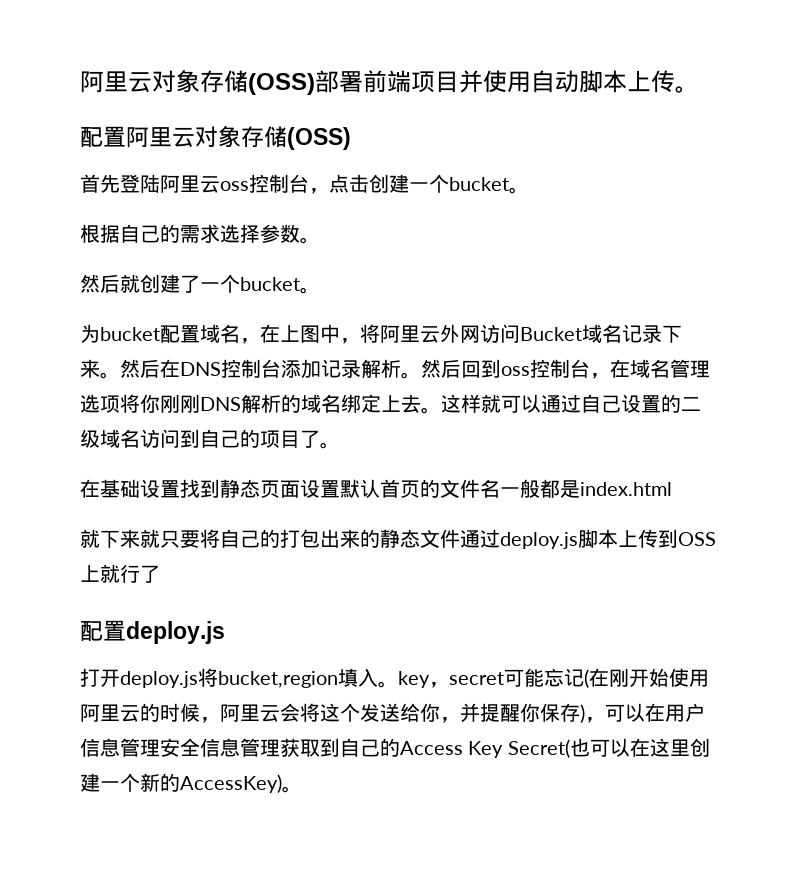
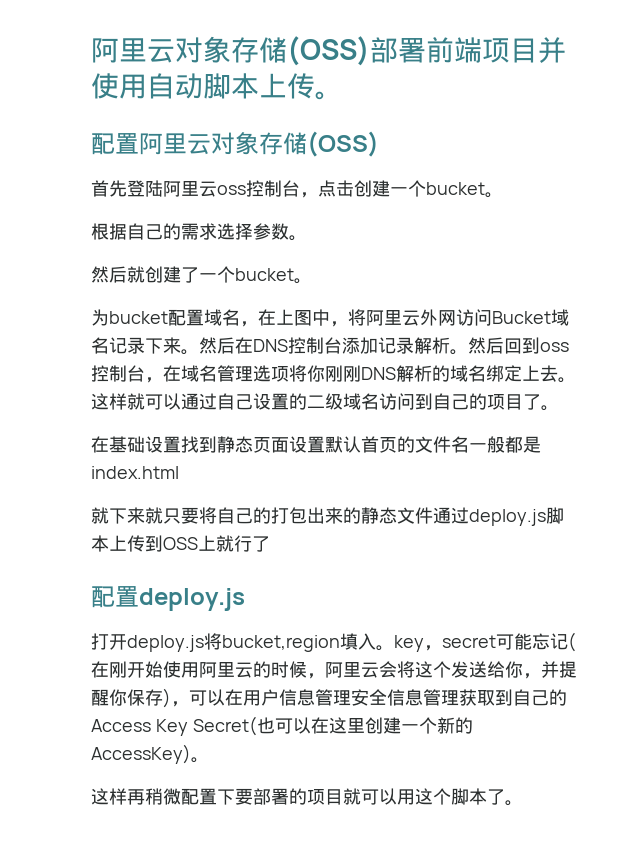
(302, 789) none -> [91,788,523,806] // 这样再稍微配置下要部署的项目就可以用这个脚本了。

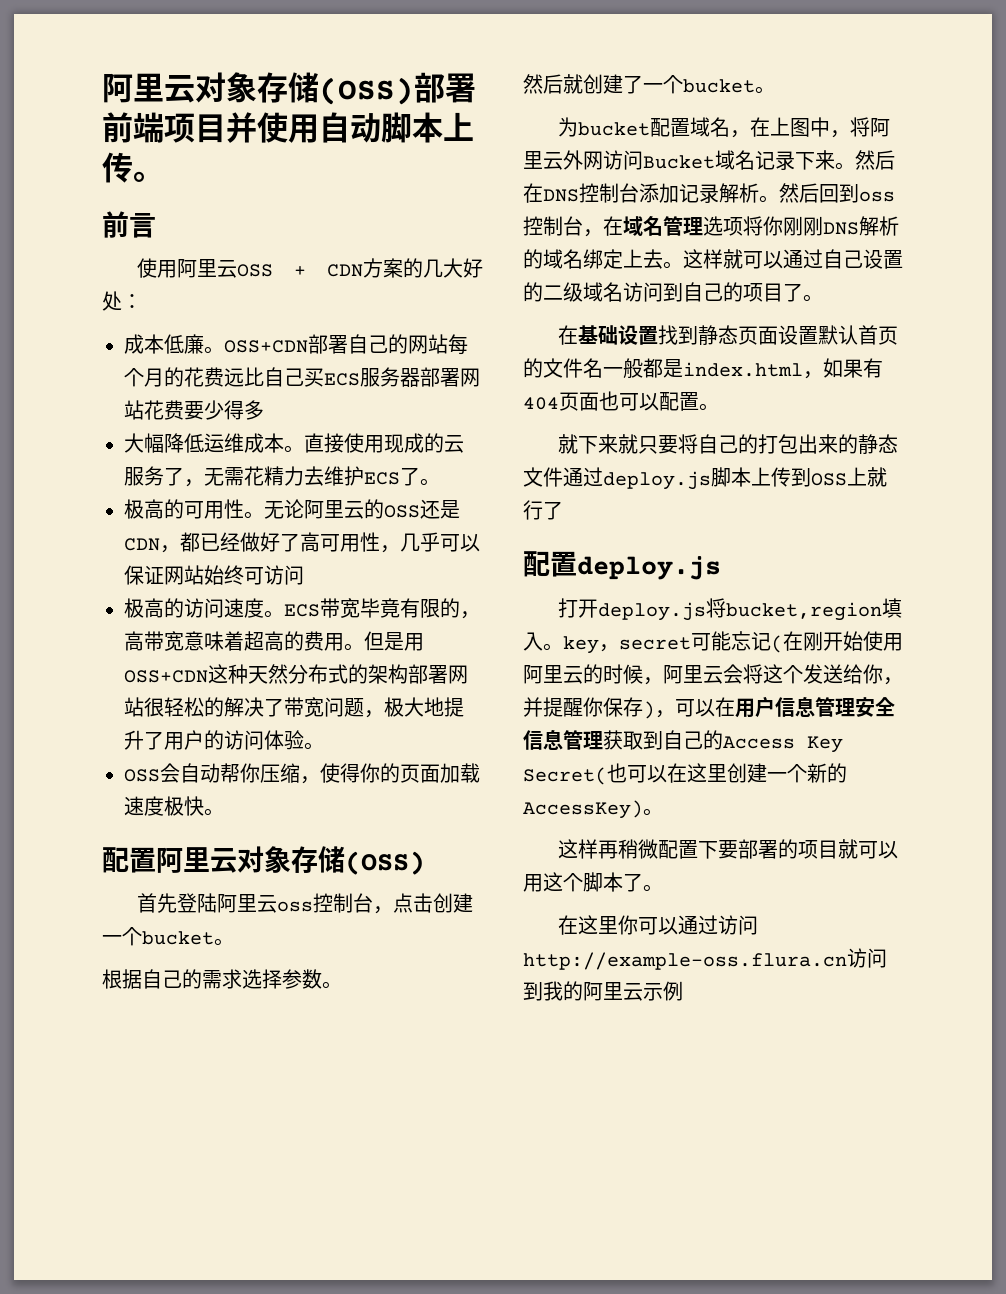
(343, 95) none -> [102,211,156,238] [137,258,483,278] [102,291,142,311] [124,334,468,355] [124,367,480,387] [124,400,264,420] [124,433,464,453] [124,466,440,487] [124,499,460,519] [124,532,480,553] [124,565,304,585] [124,598,480,619] [124,631,424,651] [124,664,468,684] [124,697,464,718] [124,730,324,750] [124,763,480,784] [124,796,224,816] // 前言 // 使用阿里云OSS + CDN方案的几大好处： // 成本低廉。OSS+CDN部署自己的网站每个月的花费远比自己买ECS服务器部署网站花费要少得多 // 大幅降低运维成本。直接使用现成的云服务了，无需花精力去维护ECS了。 // 极高的可用性。无论阿里云的OSS还是CDN，都已经做好了高可用性，几乎可以保证网站始终可访问 // 极高的访问速度。ECS带宽毕竟有限的，高带宽意味着超高的费用。但是用OSS+CDN这种天然分布式的架构部署网站很轻松的解决了带宽问题，极大地提升了用户的访问体验。 // OSS会自动帮你压缩，使得你的页面加载速度极快。
(179, 472) none -> [803,358,883,379] [523,391,719,411] ，如果有404页面也可以配置。
(523, 803) none -> [558,915,759,935] [523,948,887,970] [523,981,683,1001] // 在这里你可以通过访问http://example-oss.flura.cn访问到我的阿里云示例

